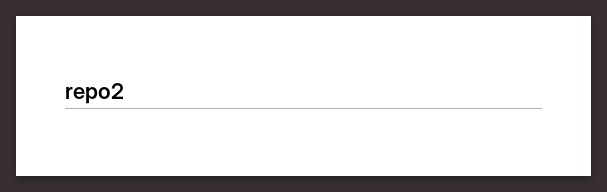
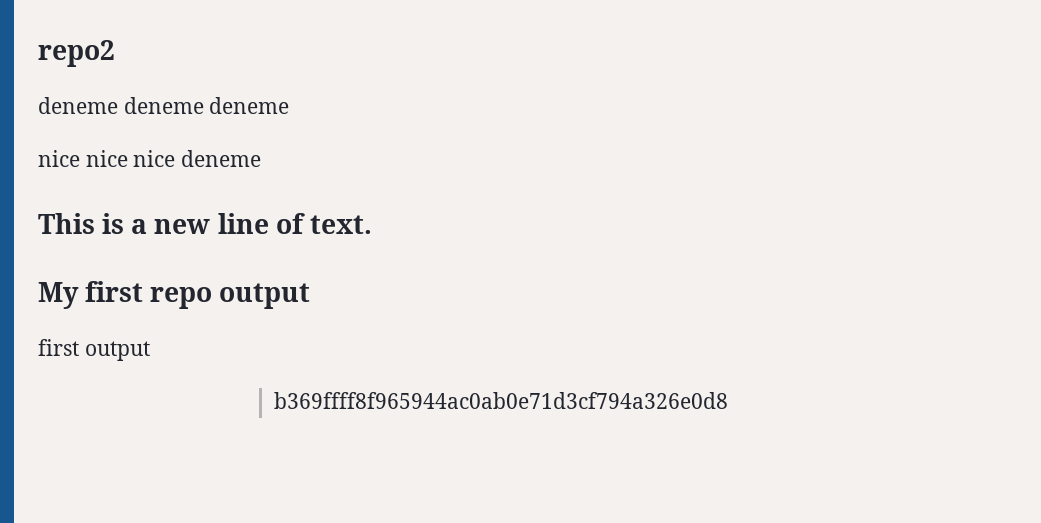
(124, 93) none -> [38,97,290,114] [38,150,262,167] [38,213,372,234] [38,281,311,309] [38,339,150,361] [273,392,728,409] // deneme deneme deneme // nice nice nice deneme // This is a new line of text. // My first repo output // first output // b369ffff8f965944ac0ab0e71d3cf794a326e0d8

